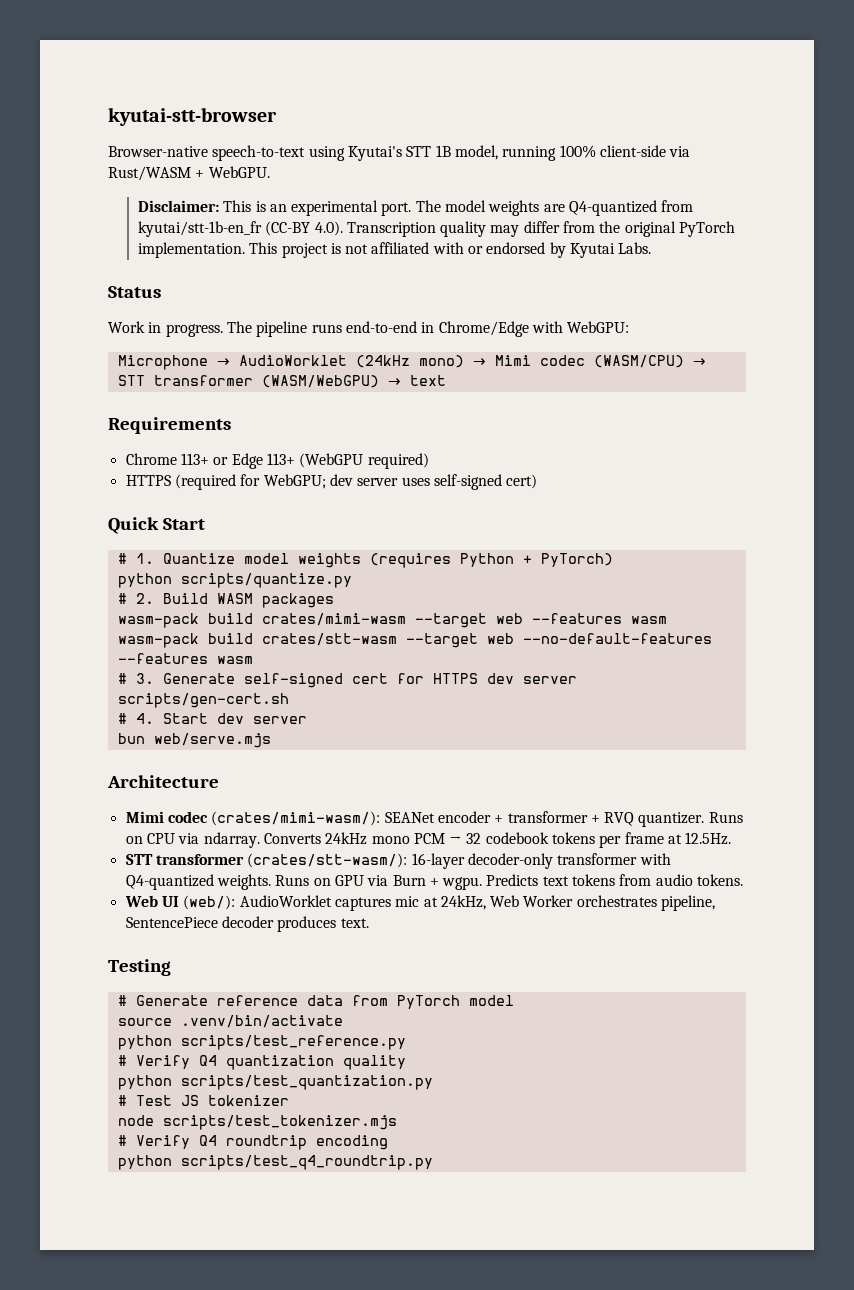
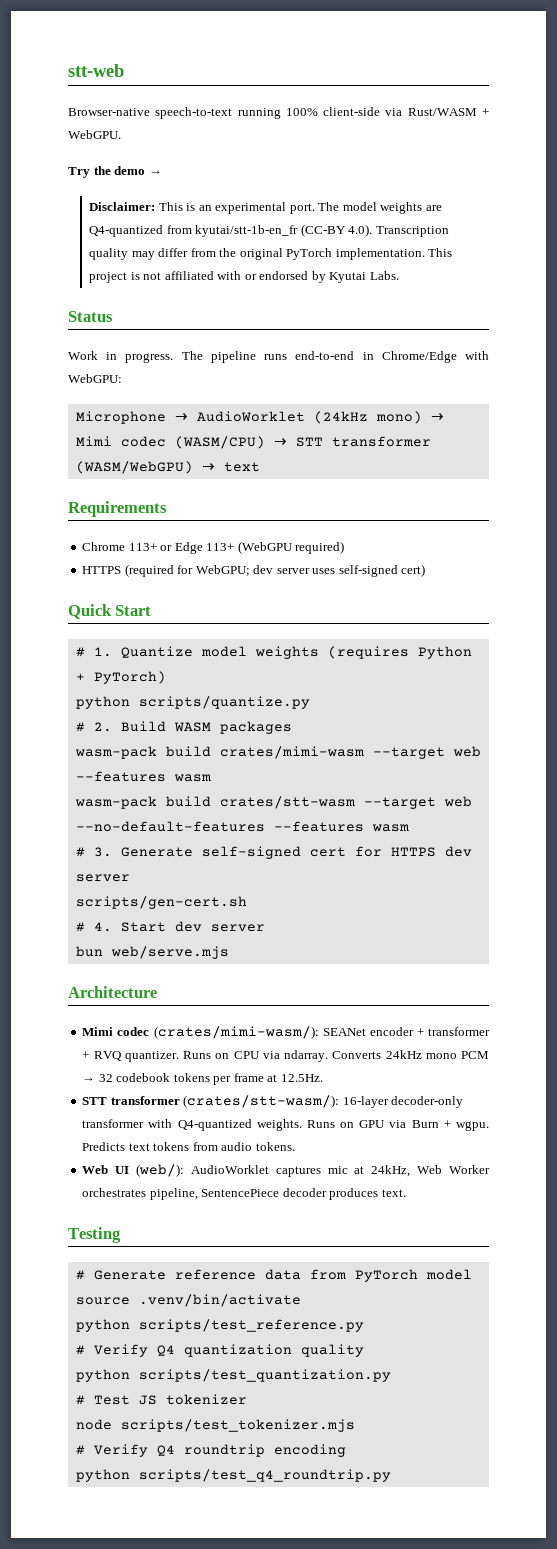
[108,107,277,126] kyutai-stt-browser -> [68,64,124,77] stt-web
[308,145,498,161] using Kyutai's STT 1B model, -> (233, 113) none
(270, 172) none -> [68,166,162,178] // Try the demo →

